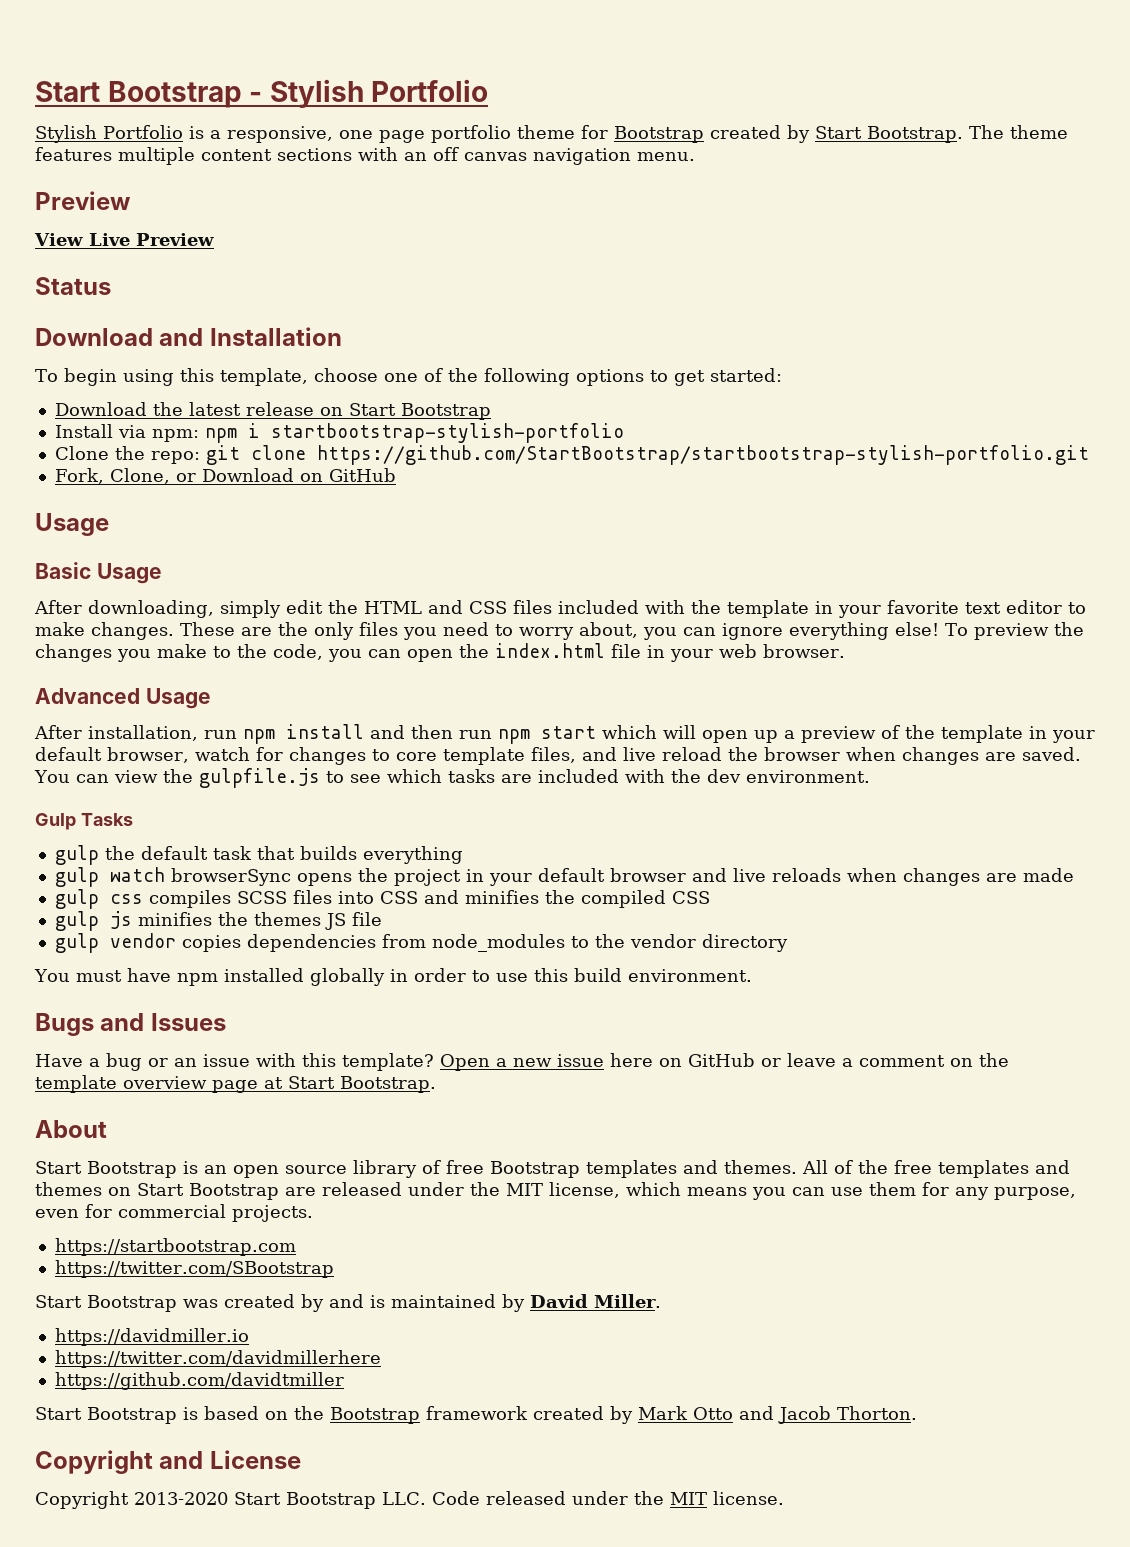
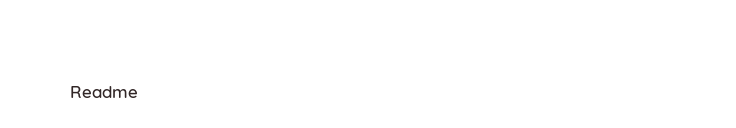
[35,79,489,108] [35,125,1068,143] [35,147,695,165] [35,191,131,210] [34,233,214,246] [35,277,111,295] [35,327,342,346] [35,368,782,386] [54,402,491,420] [54,423,624,443] [54,445,1089,465] [54,468,396,484] [35,513,109,536] [35,562,162,584] [34,600,1086,618] [35,622,1084,640] [35,643,845,662] [35,688,211,709] [34,724,1095,744] [35,747,1081,765] [34,768,870,788] [35,813,133,830] [54,845,463,865] [54,867,1074,887] [54,889,710,909] [54,911,382,931] [54,933,788,953] [34,968,752,986] [35,1013,226,1036] [35,1053,1009,1071] [35,1075,436,1093] [35,1120,107,1138] [35,1160,1070,1178] [35,1182,1076,1200] [35,1204,313,1222] [54,1238,296,1256] [54,1260,334,1278] [35,1294,661,1312] [54,1328,249,1346] [54,1350,381,1368] [54,1372,344,1390] [35,1406,917,1424] [35,1450,301,1474] [35,1491,784,1509] Start Bootstrap - Stylish Portfolio // Stylish Portfolio is a responsive, one page portfolio theme for Bootstrap created by Start Bootstrap. The theme features multiple content sections with an off canvas navigation menu. // Preview // View Live Preview // Status // Download and Installation // To begin using this template, choose one of the following options to get started: // Download the latest release on Start Bootstrap // Install via npm: npm i startbootstrap-stylish-portfolio // Clone the repo: git clone https://github.com/StartBootstrap/startbootstrap-stylish-portfolio.git // Fork, Clone, or Download on GitHub // Usage // Basic Usage // After downloading, simply edit the HTML and CSS files included with the template in your favorite text editor to make changes. These are the only files you need to worry about, you can ignore everything else! To preview the changes you make to the code, you can open the index.html file in your web browser. // Advanced Usage // After installation, run npm install and then run npm start which will open up a preview of the template in your default browser, watch for changes to core template files, and live reload the browser when changes are saved. You can view the gulpfile.js to see which tasks are included with the dev environment. // Gulp Tasks // gulp the default task that builds everything // gulp watch browserSync opens the project in your default browser and live reloads when changes are made // gulp css compiles SCSS files into CSS and minifies the compiled CSS // gulp js minifies the themes JS file // gulp vendor copies dependencies from node_modules to the vendor directory // You must have npm installed globally in order to use this build environment. // Bugs and Issues // Have a bug or an issue with this template? Open a new issue here on GitHub or leave a comment on the template overview page at Start Bootstrap. // About // Start Bootstrap is an open source library of free Bootstrap templates and themes. All of the free templates and themes on Start Bootstrap are released under the MIT license, which means you can use them for any purpose, even for commercial projects. // https://startbootstrap.com // https://twitter.com/SBootstrap // Start Bootstrap was created by and is maintained by David Miller. // https://davidmiller.io // https://twitter.com/davidmillerhere // https://github.com/davidtmiller // Start Bootstrap is based on the Bootstrap framework created by Mark Otto and Jacob Thorton. // Copyright and License // Copyright 2013-2020 Start Bootstrap LLC. Code released under the MIT license. -> [70,86,138,98] Readme

